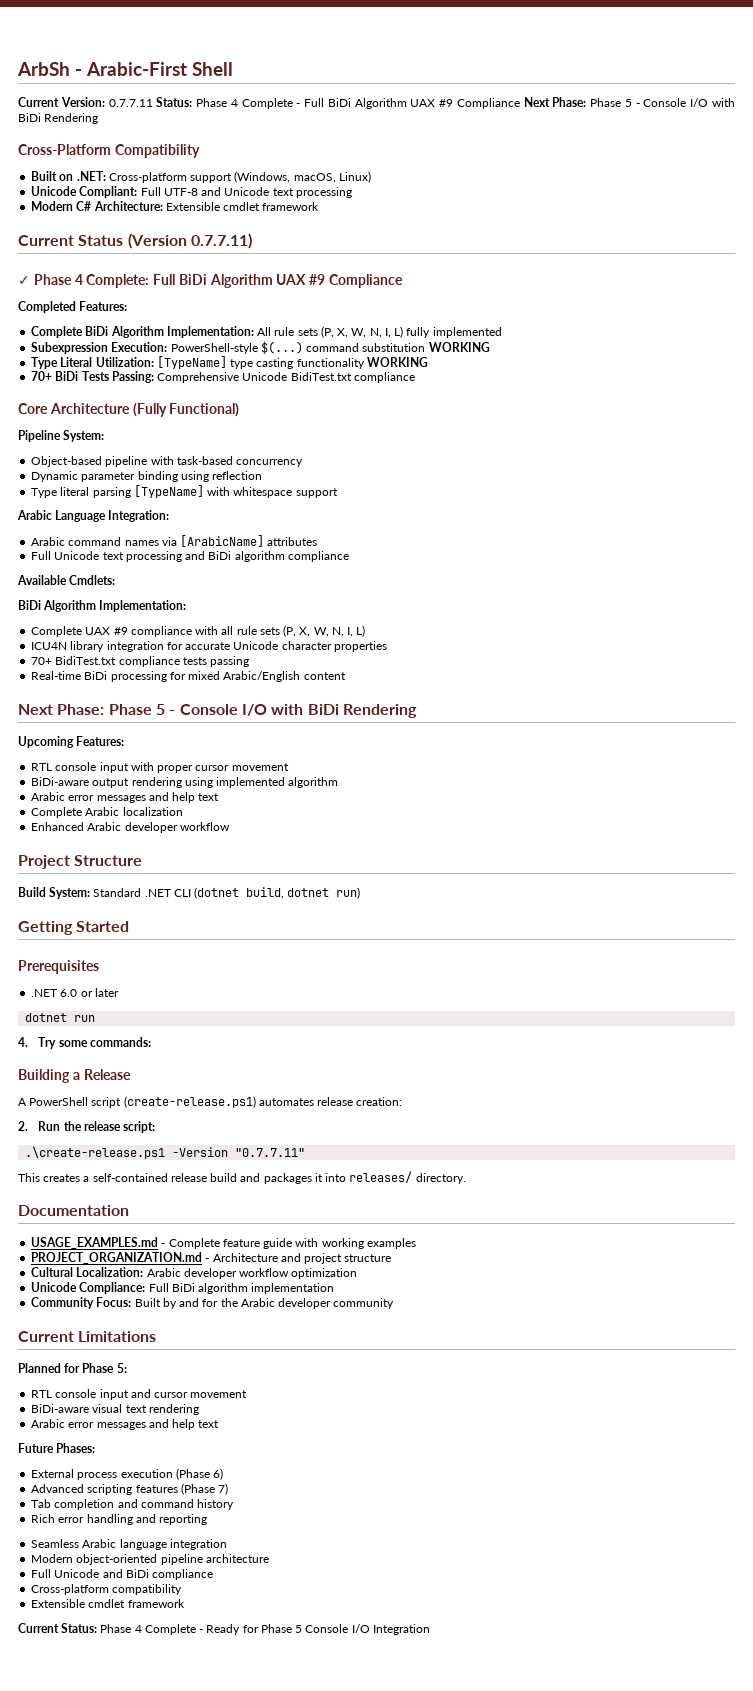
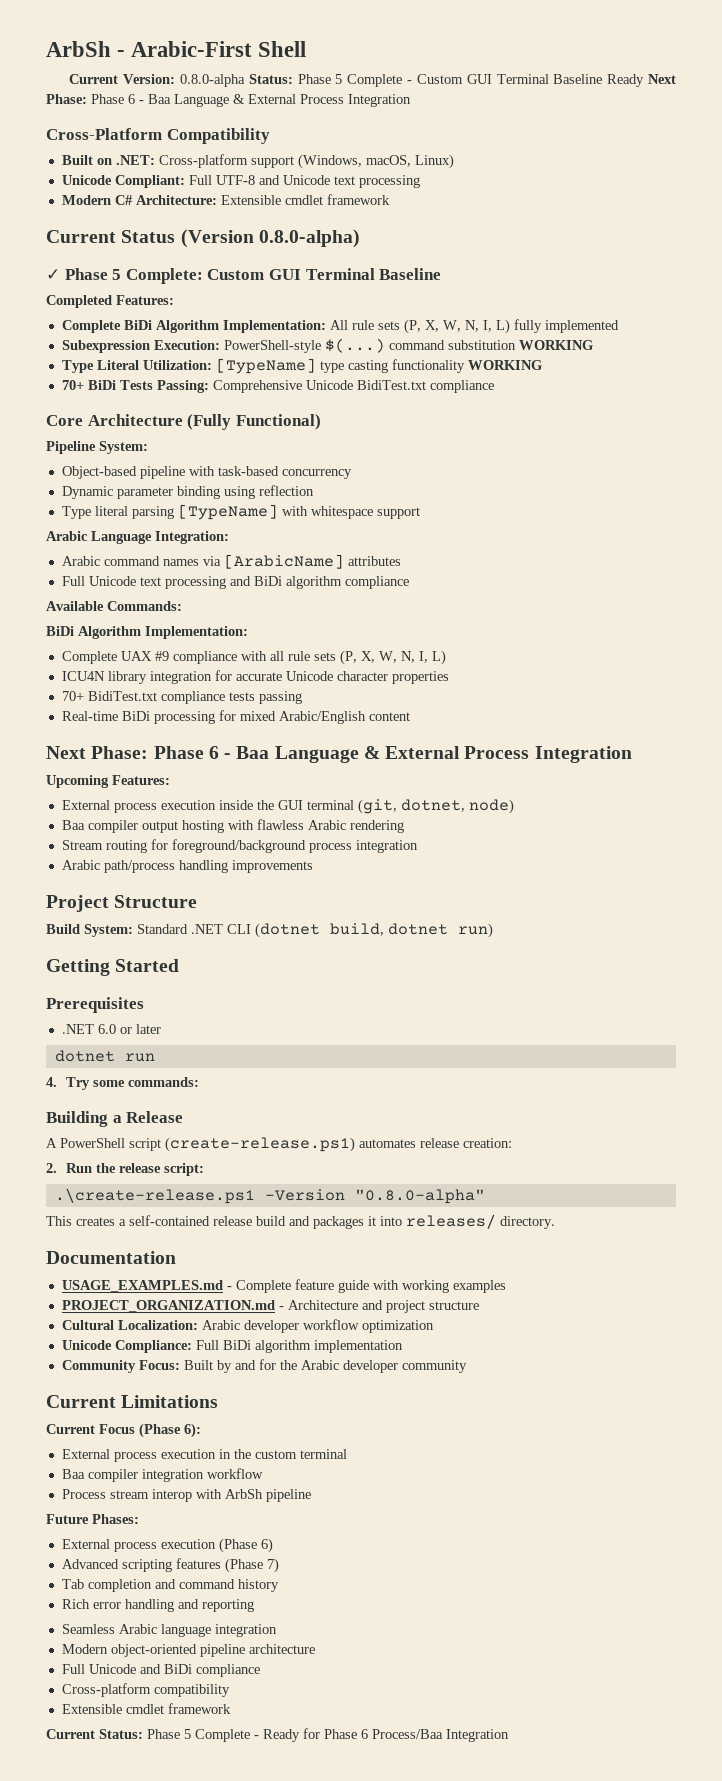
[108,97,735,109] [18,113,99,124] 0.7.7.11 Status: Phase 4 Complete - Full BiDi Algorithm UAX #9 Compliance Next Phase: Phase 5 - Console I/O with BiDi Rendering -> [180,74,677,87] [46,94,411,107] 0.8.0-alpha Status: Phase 5 Complete - Custom GUI Terminal Baseline Ready Next Phase: Phase 6 - Baa Language & External Process Integration
[190,233,252,249] 0.7.7.11) -> [258,229,360,248] 0.8.0-alpha)
[74,274,404,288] 4 Complete: Full BiDi Algorithm UAX #9 Compliance -> [112,268,442,284] 5 Complete: Custom GUI Terminal Baseline
[69,575,116,585] Cmdlets: -> [107,601,182,611] Commands:
[155,704,417,718] [18,736,125,748] [31,762,289,773] [31,777,339,788] [31,792,220,803] [31,807,183,818] [31,822,230,833] 5 - Console I/O with BiDi Rendering // Upcoming Features: // RTL console input with proper cursor movement // BiDi-aware output rendering using implemented algorithm // Arabic error messages and help text // Complete Arabic localization // Enhanced Arabic developer workflow -> [208,746,632,763] [46,775,170,788] [61,799,514,814] [61,819,404,833] [61,839,418,853] [61,860,313,873] 6 - Baa Language & External Process Integration // Upcoming Features: // External process execution inside the GUI terminal (git, dotnet, node) // Baa compiler output hosting with flawless Arabic rendering // Stream routing for foreground/background process integration // Arabic path/process handling improvements
[235,1148,306,1157] "0.7.7.11" -> [354,1189,485,1204] "0.8.0-alpha"
[18,1363,127,1373] [31,1389,248,1400] [31,1404,199,1415] [31,1419,220,1430] Planned for Phase 5: // RTL console input and cursor movement // BiDi-aware visual text rendering // Arabic error messages and help text -> [46,1423,201,1438] [61,1449,347,1462] [61,1468,263,1482] [61,1489,311,1502] Current Focus (Phase 6): // External process execution in the custom terminal // Baa compiler integration workflow // Process stream interop with ArbSh pipeline
[134,1625,142,1633] 4 -> [184,1729,191,1739] 5
[295,1624,370,1633] 5 Console I/O -> [361,1729,443,1739] 6 Process/Baa

